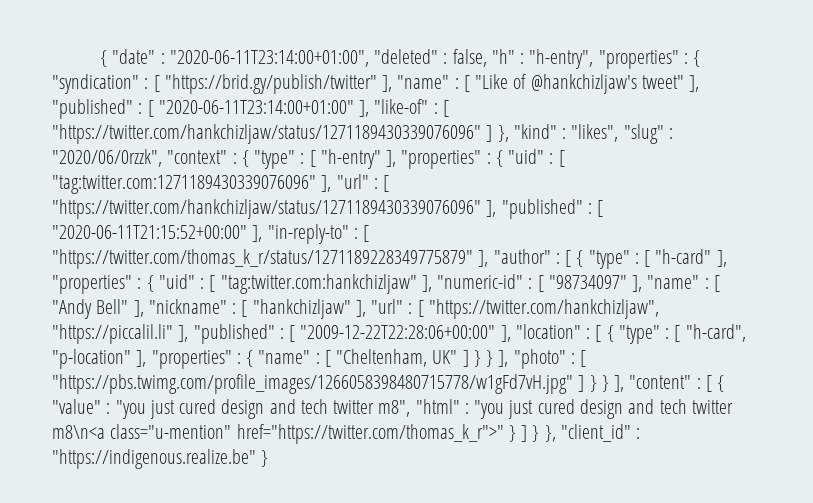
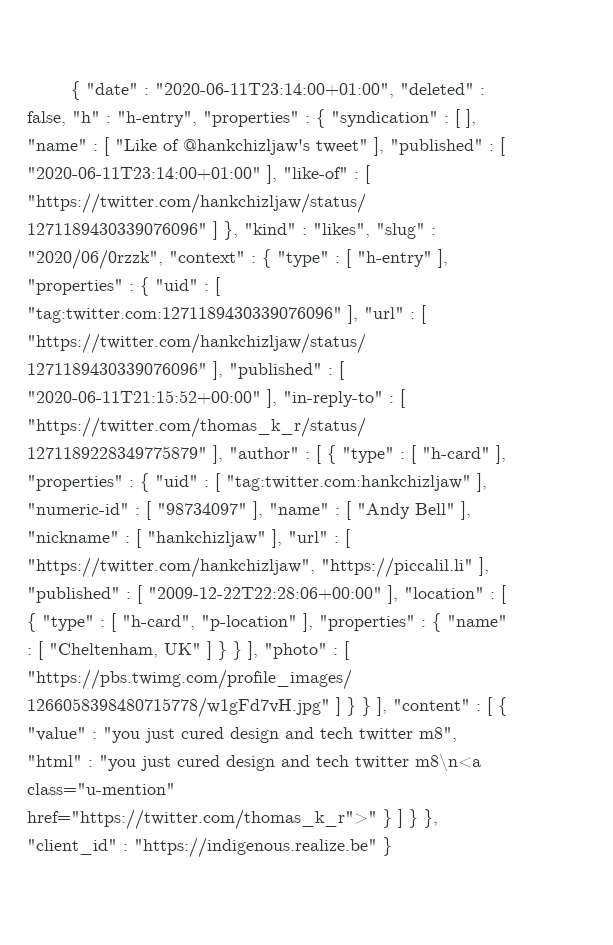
[164,74,377,94] "https://brid.gy/publish/twitter" -> (460, 118) none

